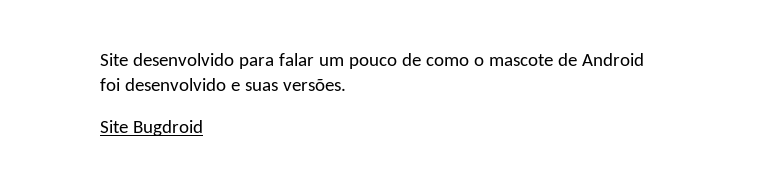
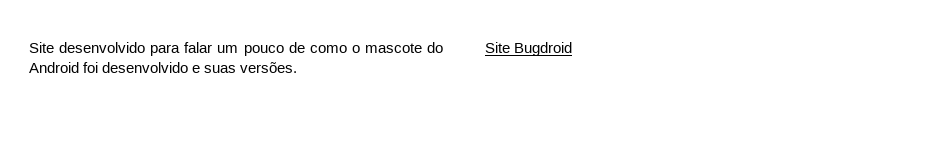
[557,53,577,66] de -> [427,42,444,53] do

